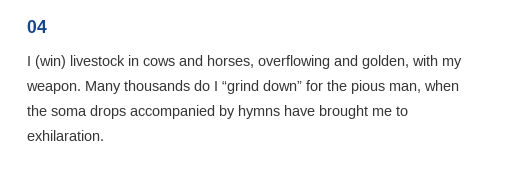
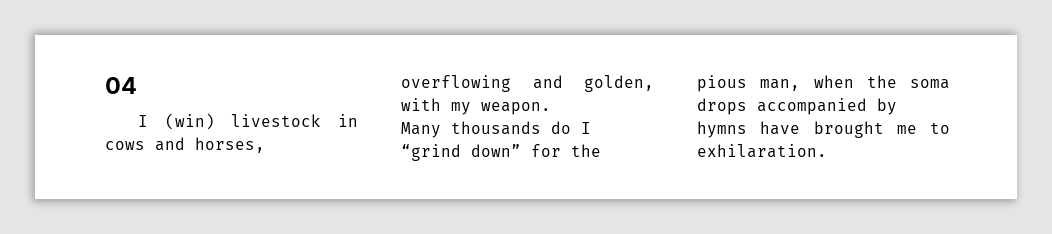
(81, 88) none -> (551, 108) //

